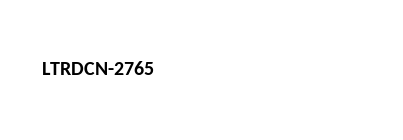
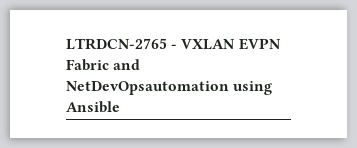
(154, 68) none -> [171,38,281,50] [66,59,141,71] [66,81,273,95] [66,101,120,113] - VXLAN EVPN Fabric and NetDevOpsautomation using Ansible

